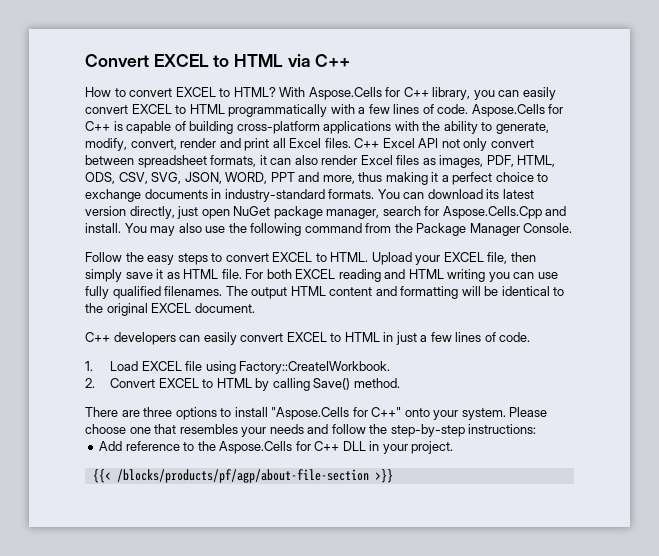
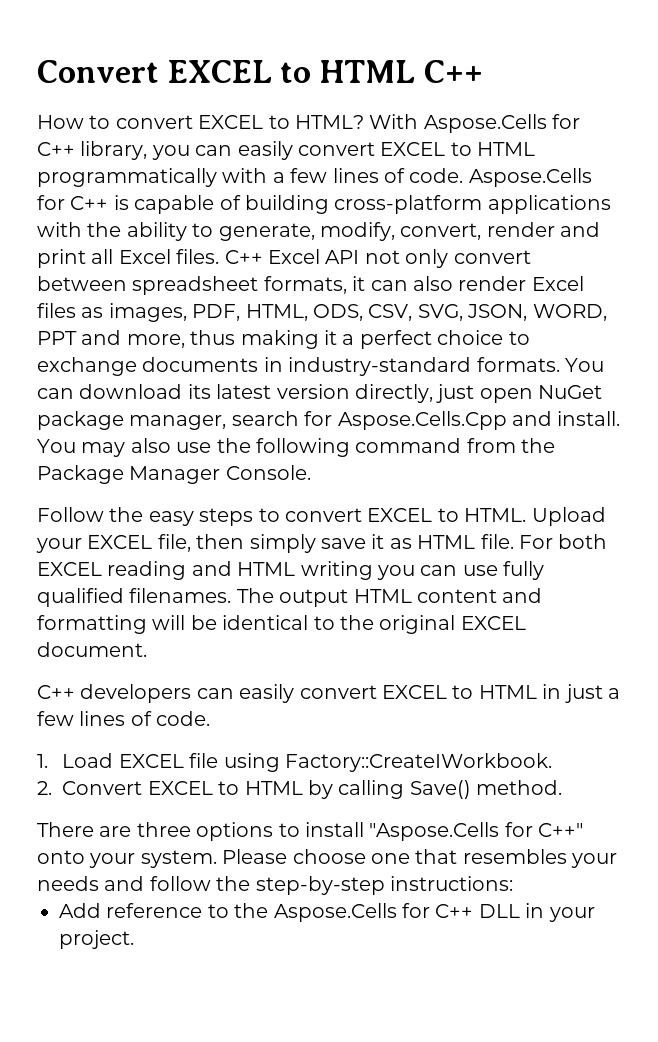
[85,54,310,67] Convert EXCEL to HTML via -> [37,60,415,83] Convert EXCEL to HTML
[92,469,393,483] // {{< /blocks/products/pf/agp/about-file-section >}} -> (134, 939) none

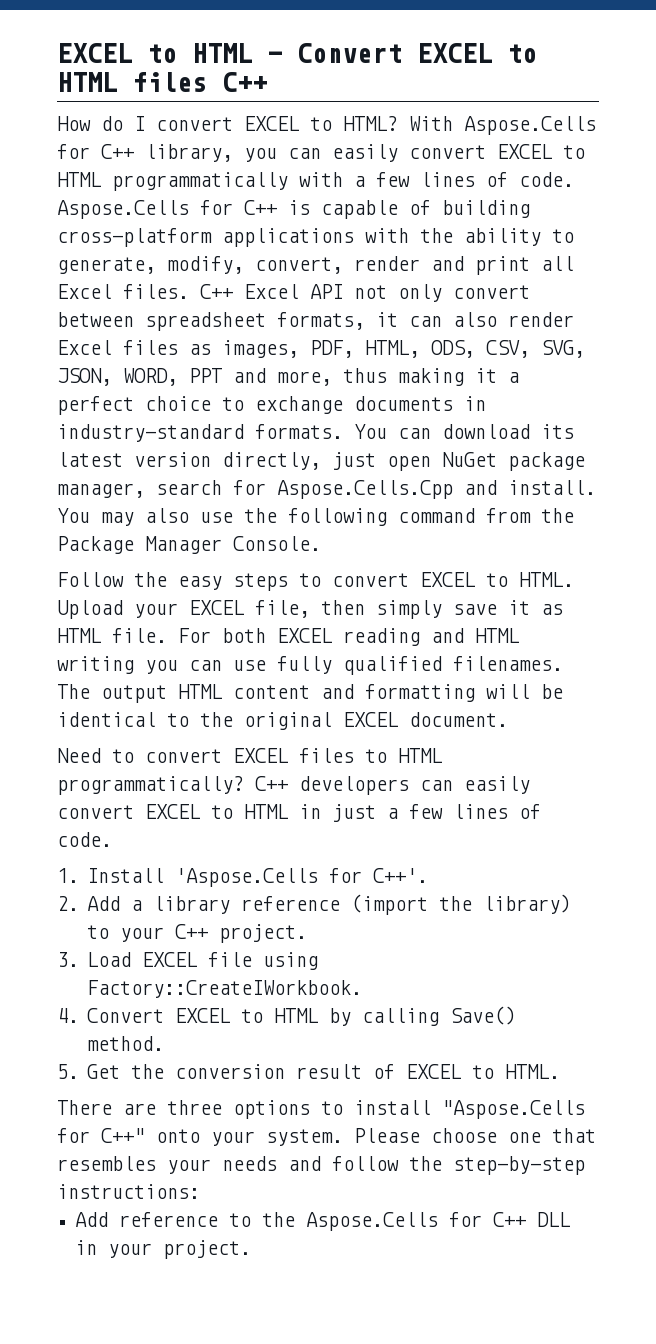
[37,60,415,83] Convert EXCEL to HTML -> [57,43,537,63] [57,72,207,92] EXCEL to HTML - Convert EXCEL to HTML files
[89,115,111,129] to -> [101,116,145,131] do I
(147, 649) none -> [57,748,442,763] [57,776,244,795] Need to convert EXCEL files to HTML programmatically?
(48, 761) none -> [87,868,429,887] [57,894,572,915] [87,924,308,943] [57,952,79,967] Install 'Aspose.Cells for C++'. // 2. Add a library reference (import the library) to your C++ project. // 3.
[37,781,52,795] 2. -> [57,1008,79,1023] 4.
(563, 787) none -> [57,1064,561,1079] // 5. Get the conversion result of EXCEL to HTML.

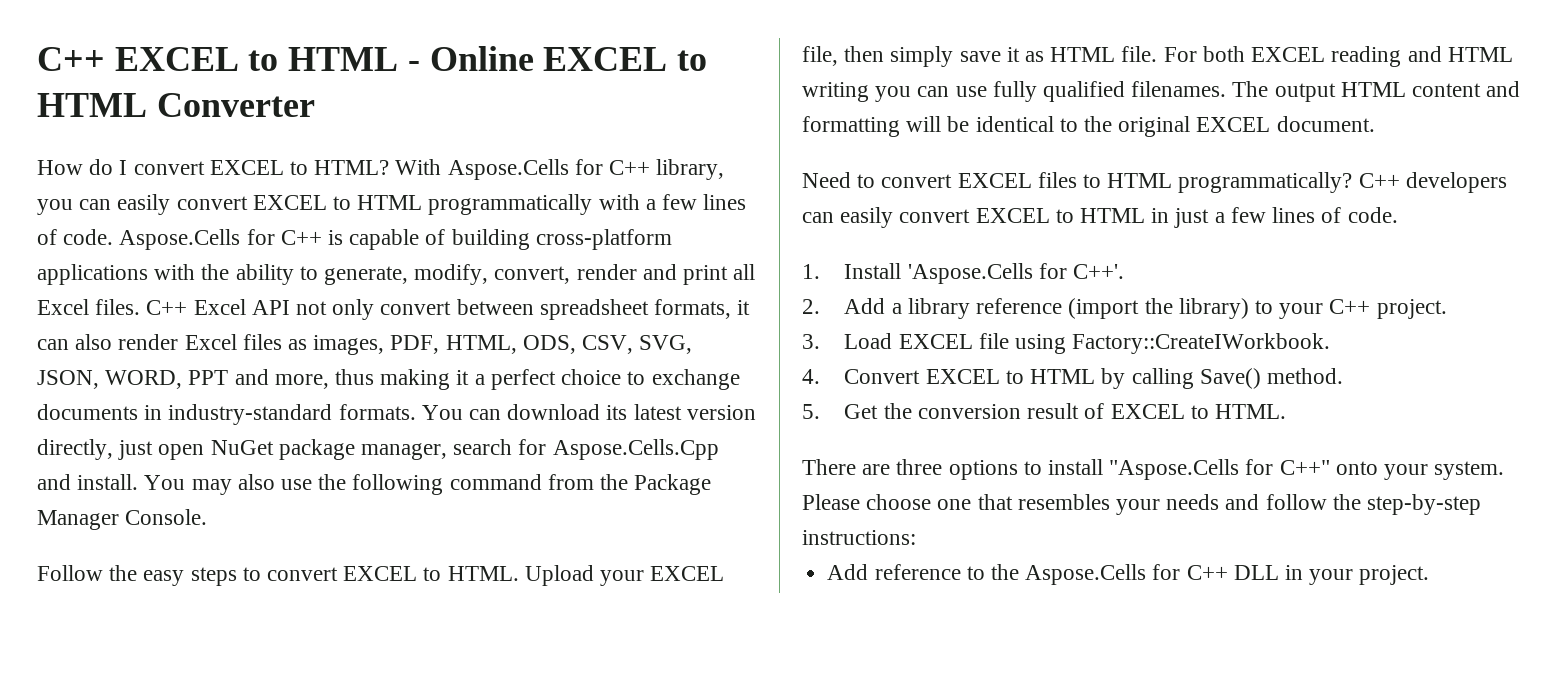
(57, 53) none -> [37,47,105,71] C++
[297,43,537,63] [57,72,267,92] Convert EXCEL to HTML files C++ -> [429,46,708,71] [37,93,315,117] Online EXCEL to HTML Converter

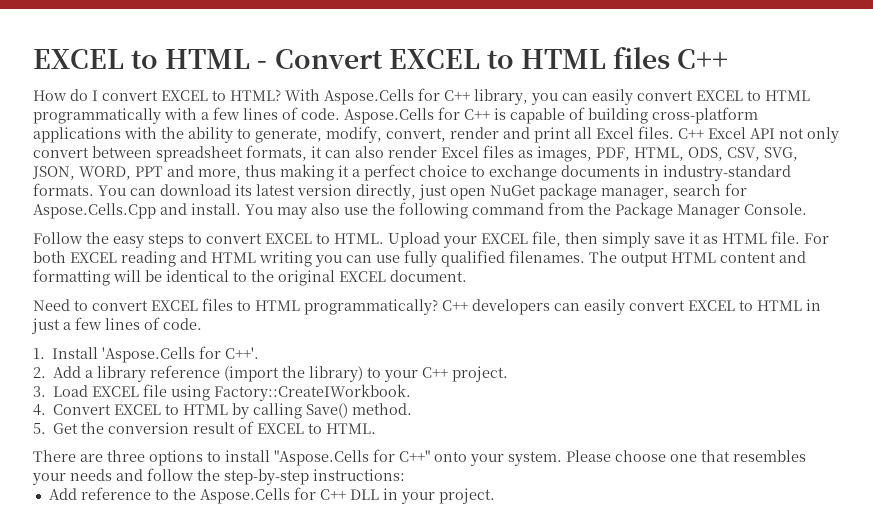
[37,47,105,71] C++ -> (33, 59) none
[429,46,708,71] [37,93,315,117] Online EXCEL to HTML Converter -> [274,47,729,69] Convert EXCEL to HTML files C++

